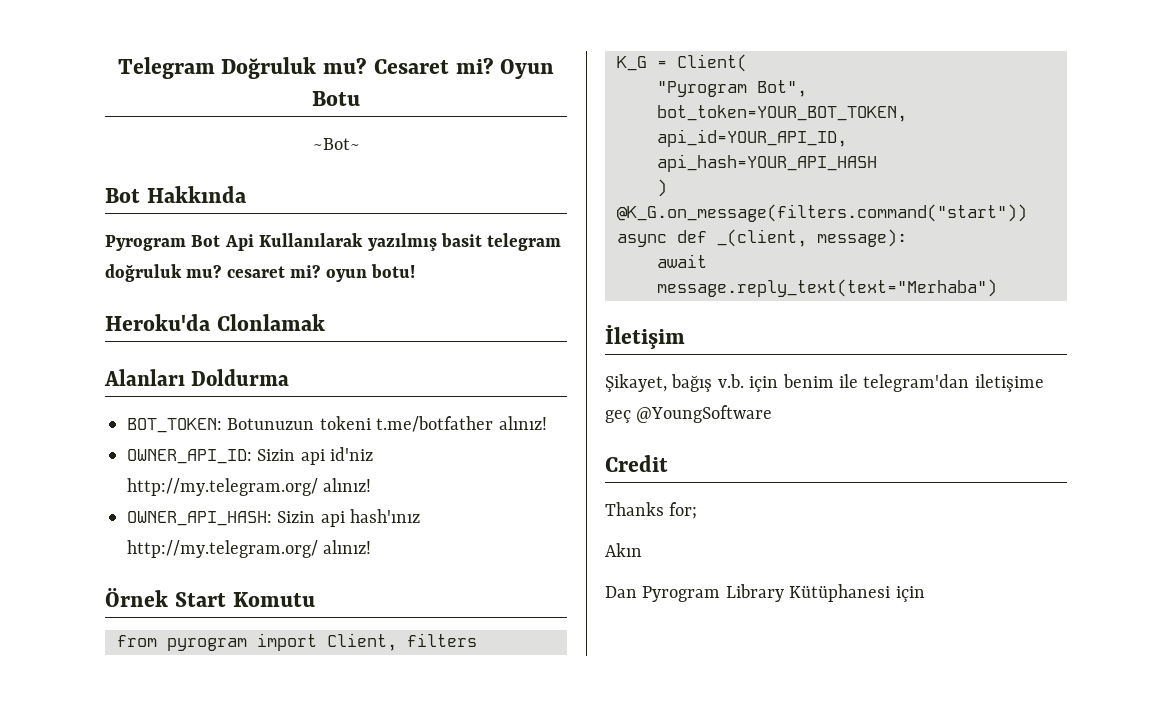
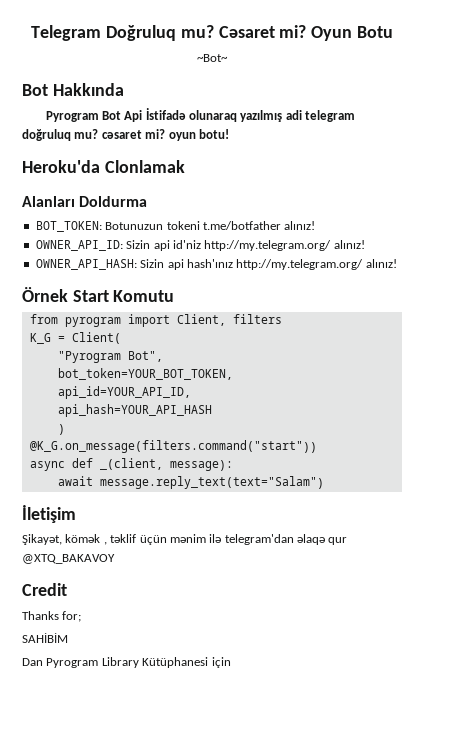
[221,57,449,79] Doğruluk mu? Cesaret -> [106,25,275,41] Doğruluq mu? Cəsaret
[259,233,562,251] [105,264,285,282] Kullanılarak yazılmış basit telegram doğruluk mu? cesaret -> [145,108,356,122] [22,129,142,141] İstifadə olunaraq yazılmış adi telegram doğruluq mu? cəsaret
[657,279,997,297] message.reply_text(text="Merhaba") -> [99,476,324,489] message.reply_text(text="Salam")
[605,374,1044,392] [605,405,773,423] Şikayet, bağış v.b. için benim ile telegram'dan iletişime geç @YoungSoftware -> [22,534,348,545] [22,554,115,564] Şikayət, kömək , təklif üçün mənim ilə telegram'dan əlaqə qur @XTQ_BAKAVOY
[605,543,642,557] Akın -> [22,633,68,643] SAHİBİM

